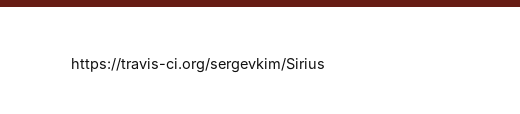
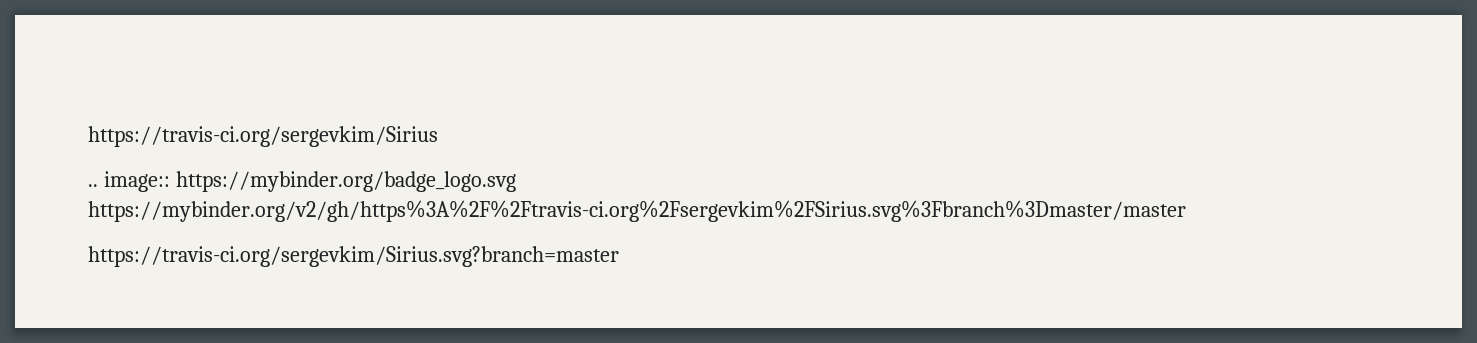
(325, 65) none -> [88,171,516,192] [88,200,1186,222] [88,246,619,267] // .. image:: https://mybinder.org/badge_logo.svg https://mybinder.org/v2/gh/https%3A%2F%2Ftravis-ci.org%2Fsergevkim%2FSirius.svg%3Fbranch%3Dmaster/master // https://travis-ci.org/sergevkim/Sirius.svg?branch=master

